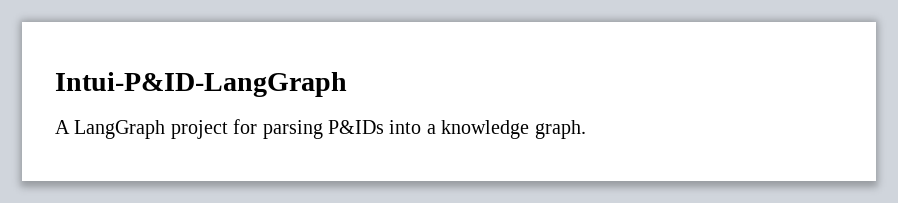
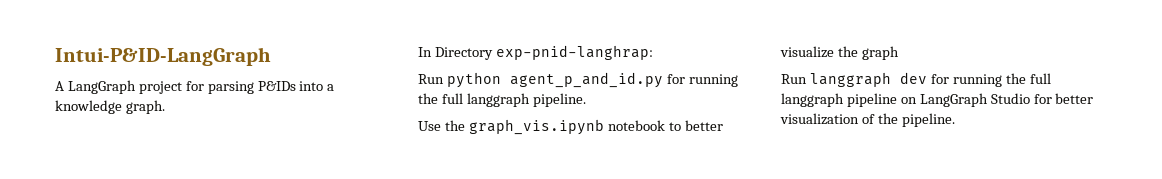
(586, 129) none -> [418,45,653,60] [418,72,738,88] [418,93,586,107] [418,119,723,135] [780,46,899,60] [781,72,1051,87] [781,93,1094,107] [780,113,955,127] // In Directory exp-pnid-langhrap: // Run python agent_p_and_id.py for running the full langgraph pipeline. // Use the graph_vis.ipynb notebook to better visualize the graph // Run langgraph dev for running the full langgraph pipeline on LangGraph Studio for better visualization of the pipeline.

